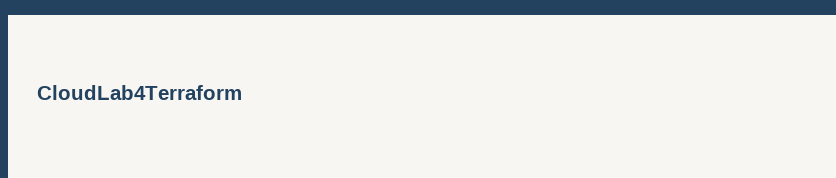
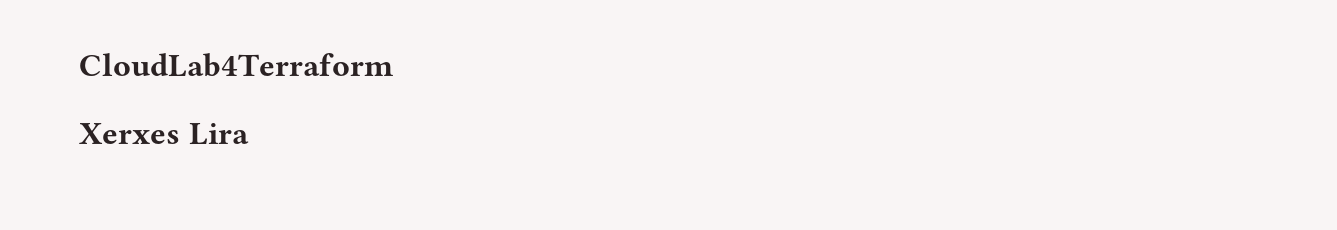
(242, 92) none -> [79,123,249,145] // Xerxes Lira

